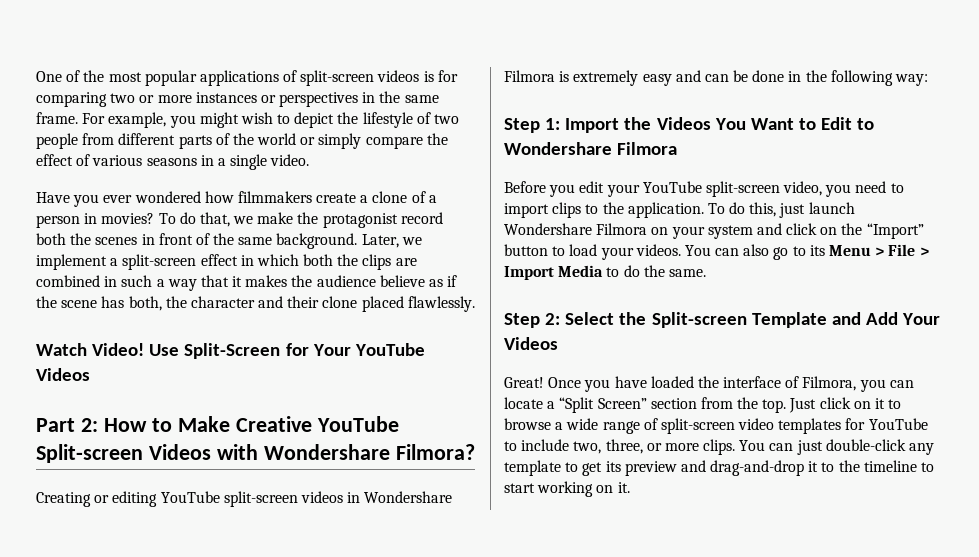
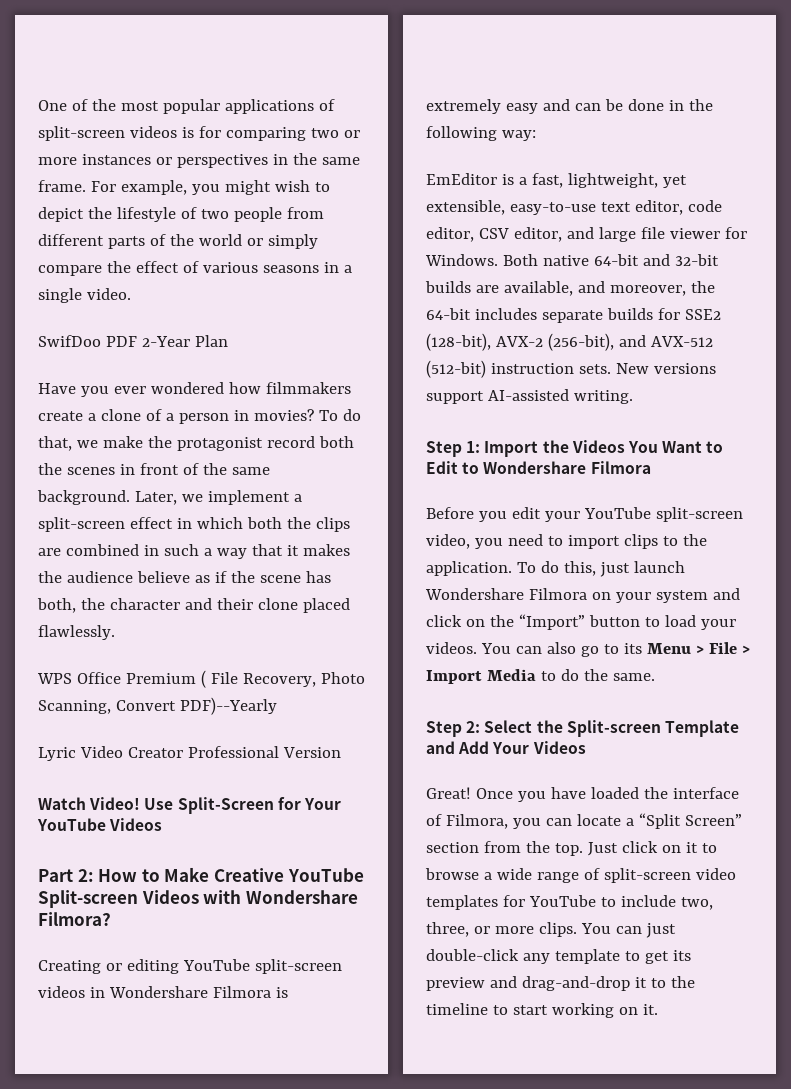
(310, 160) none -> [38,335,228,347] // SwifDoo PDF 2-Year Plan
(475, 304) none -> [37,670,365,688] [38,697,277,715] [38,746,341,761] // WPS Office Premium ( File Recovery, Photo Scanning, Convert PDF)--Yearly // Lyric Video Creator Professional Version
(929, 80) none -> [426,173,687,188] [426,200,722,215] [426,227,747,242] [425,254,719,266] [425,281,715,296] [426,308,721,323] [426,333,713,351] [426,360,716,378] [426,389,633,404] // EmEditor is a fast, lightweight, yet extensible, easy-to-use text editor, code editor, CSV editor, and large file viewer for Windows. Both native 64-bit and 32-bit builds are available, and moreover, the 64-bit includes separate builds for SSE2 (128-bit), AVX-2 (256-bit), and AVX-512 (512-bit) instruction sets. New versions support AI-assisted writing.

